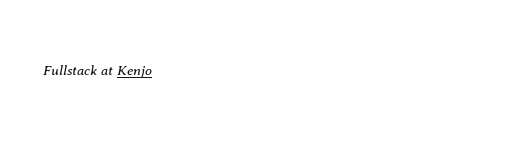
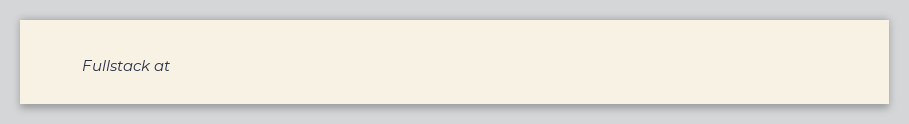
[117,66,152,78] Kenjo -> (171, 66) none

